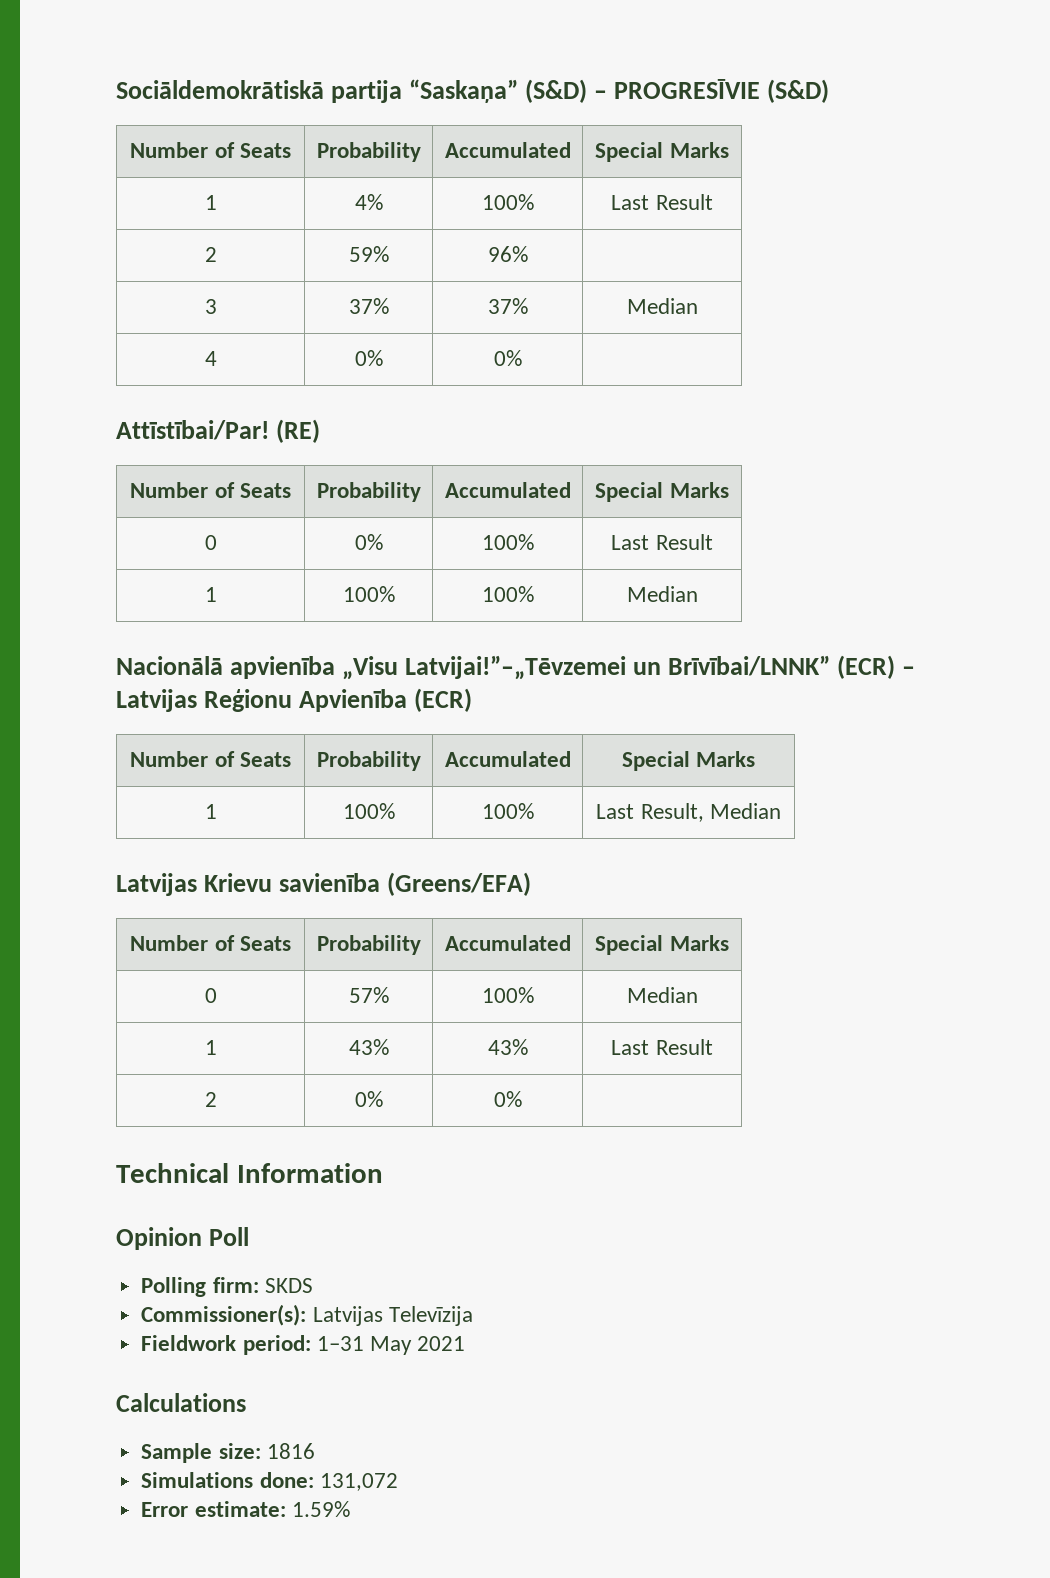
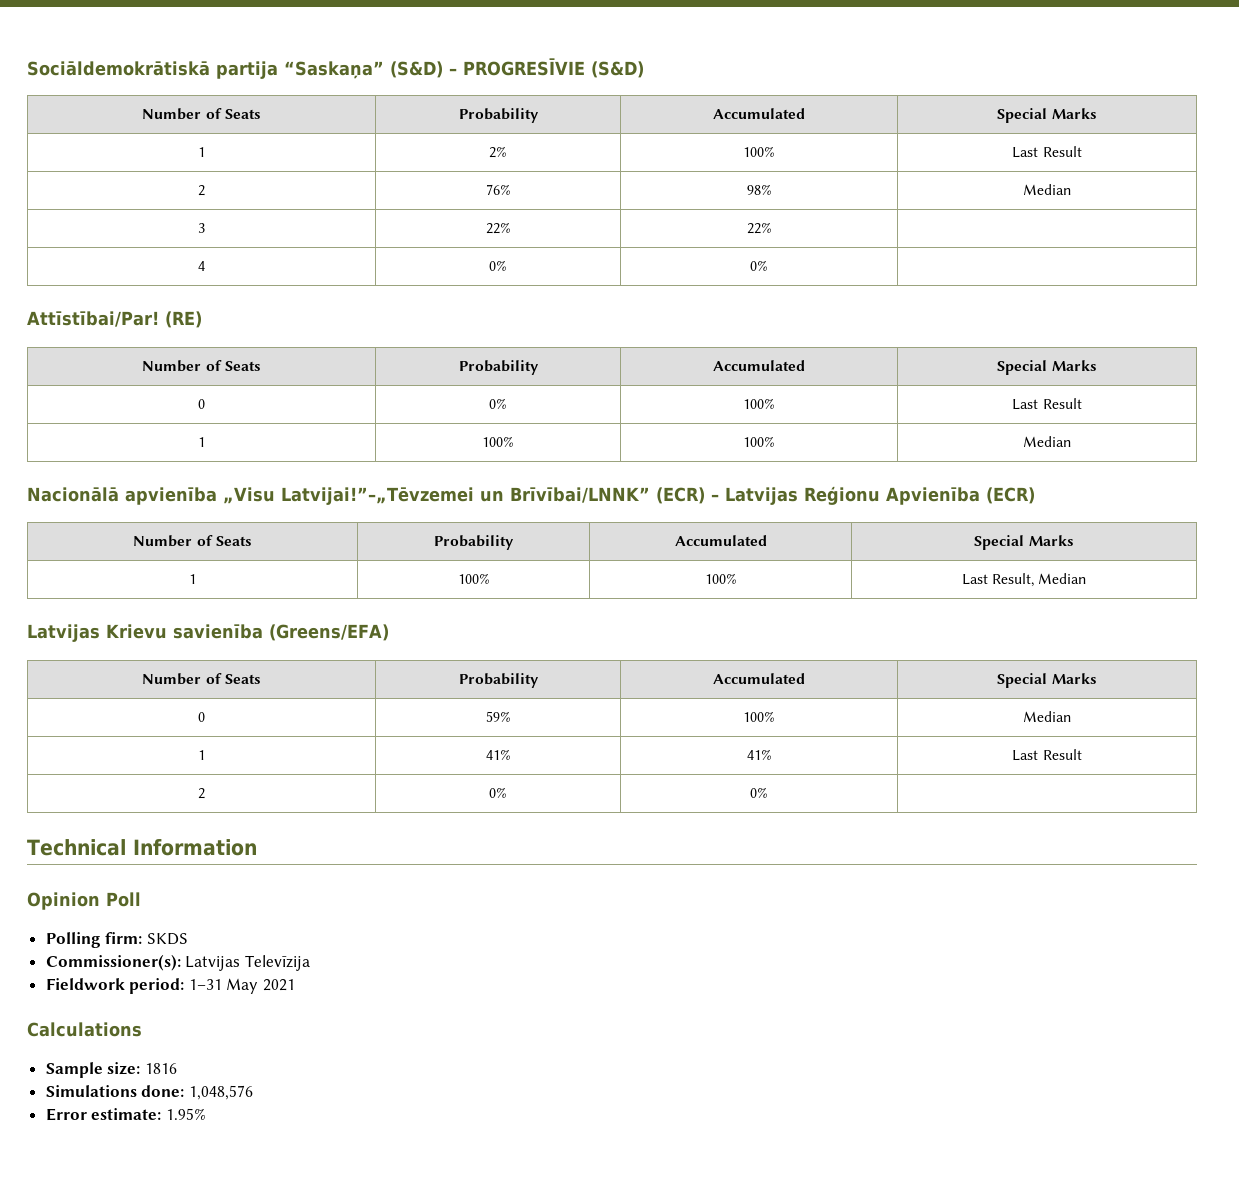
[354,194,383,210] 4% -> [489,146,507,158] 2%
[348,246,389,262] [487,246,528,262] [204,299,217,314] [348,298,389,314] [487,298,528,314] [626,298,698,314] 59% | 96% | // 3 | 37% | 37% | Median -> [485,184,511,195] [746,184,772,195] [1023,184,1071,195] [198,223,205,233] [485,222,511,234] [746,222,772,234] 76% | 98% | Median // 3 | 22% | 22% |
[348,987,389,1003] 57% -> [485,711,511,722] 59%
[348,1039,389,1055] [487,1039,528,1055] 43% | 43% -> [485,749,511,760] [746,749,772,760] 41% | 41%
[319,1473,398,1491] 131,072 -> [188,1085,253,1100] 1,048,576
[291,1501,350,1517] 1.59% -> [165,1108,206,1120] 1.95%

